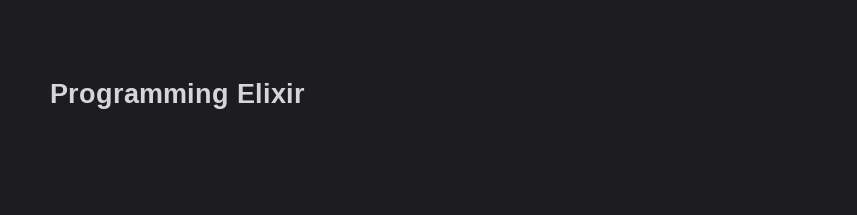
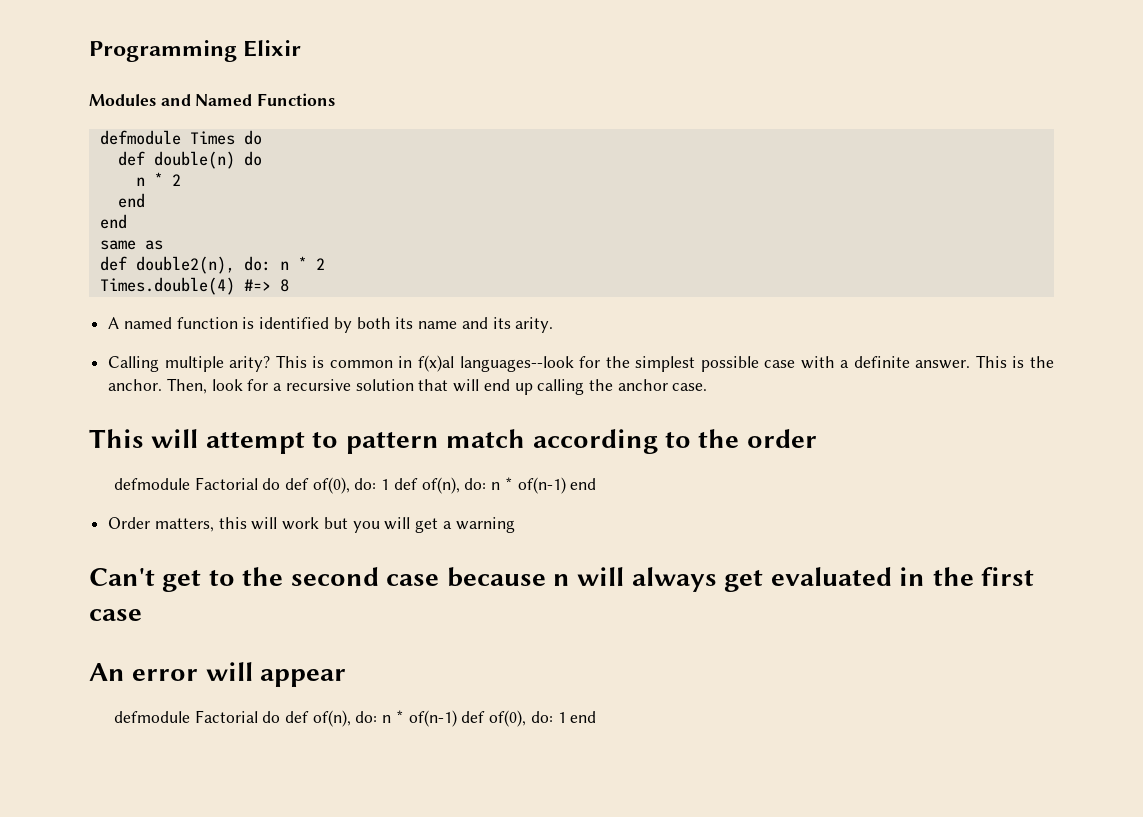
(305, 93) none -> [89,93,336,106] [99,130,262,145] [117,151,262,169] [135,172,181,186] [117,193,145,208] [99,214,127,229] [99,240,163,250] [99,256,325,274] [99,277,289,295] [108,317,554,333] [108,355,1055,372] [108,378,708,395] [89,429,817,454] [113,477,597,494] [108,517,515,533] [89,567,1034,592] [89,609,142,621] [89,662,347,687] [113,710,597,727] // Modules and Named Functions // defmodule Times do // def double(n) do // n * 2 // end // end // same as // def double2(n), do: n * 2 // Times.double(4) #=> 8 // A named function is identified by both its name and its arity. // Calling multiple arity? This is common in f(x)al languages--look for the simplest possible case with a definite answer. This is the anchor. Then, look for a recursive solution that will end up calling the anchor case. // This will attempt to pattern match according to the order // defmodule Factorial do def of(0), do: 1 def of(n), do: n * of(n-1) end // Order matters, this will work but you will get a warning // Can't get to the second case because n will always get evaluated in the first case // An error will appear // defmodule Factorial do def of(n), do: n * of(n-1) def of(0), do: 1 end

